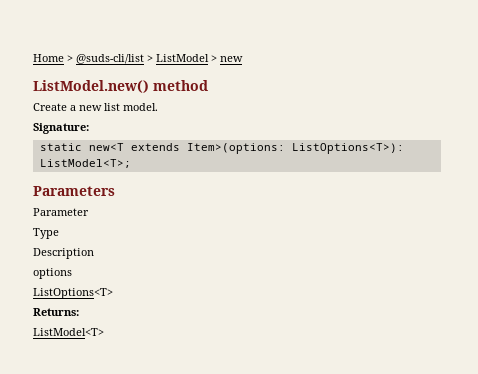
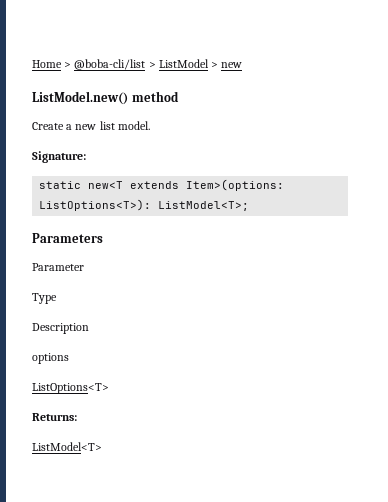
[76,54,144,64] @suds-cli/list -> [74,59,146,70] @boba-cli/list

